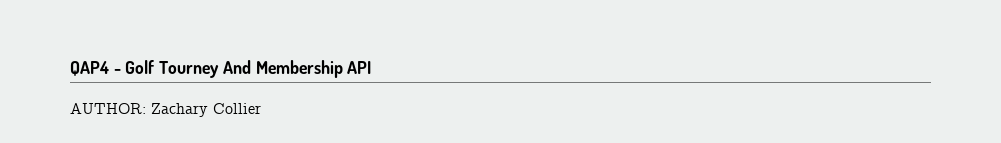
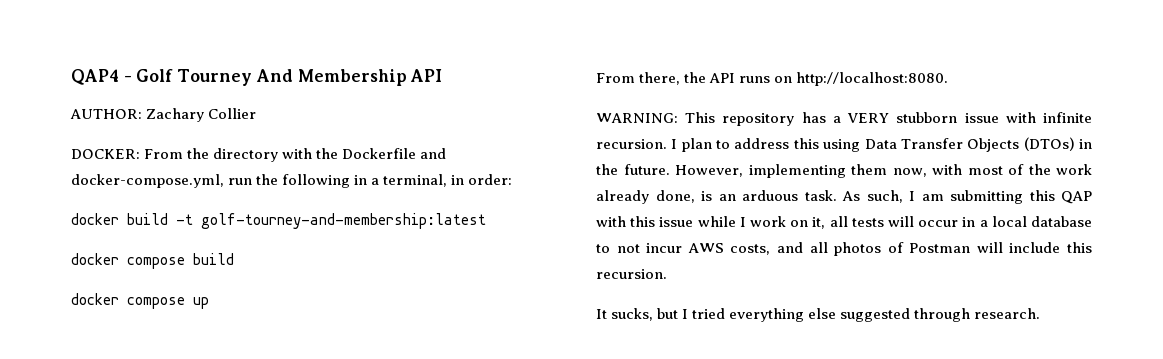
(261, 108) none -> [71,148,447,162] [71,174,513,188] [71,213,486,229] [71,253,234,269] [71,293,209,309] [596,72,949,86] [596,112,1092,126] [596,137,1092,152] [596,164,1092,178] [596,190,1092,204] [596,216,1092,229] [596,242,1092,256] [596,269,667,279] [596,308,1041,322] // DOCKER: From the directory with the Dockerfile and docker-compose.yml, run the following in a terminal, in order: // docker build -t golf-tourney-and-membership:latest // docker compose build // docker compose up // From there, the API runs on http://localhost:8080. // WARNING: This repository has a VERY stubborn issue with infinite recursion. I plan to address this using Data Transfer Objects (DTOs) in the future. However, implementing them now, with most of the work already done, is an arduous task. As such, I am submitting this QAP with this issue while I work on it, all tests will occur in a local database to not incur AWS costs, and all photos of Postman will include this recursion. // It sucks, but I tried everything else suggested through research.

